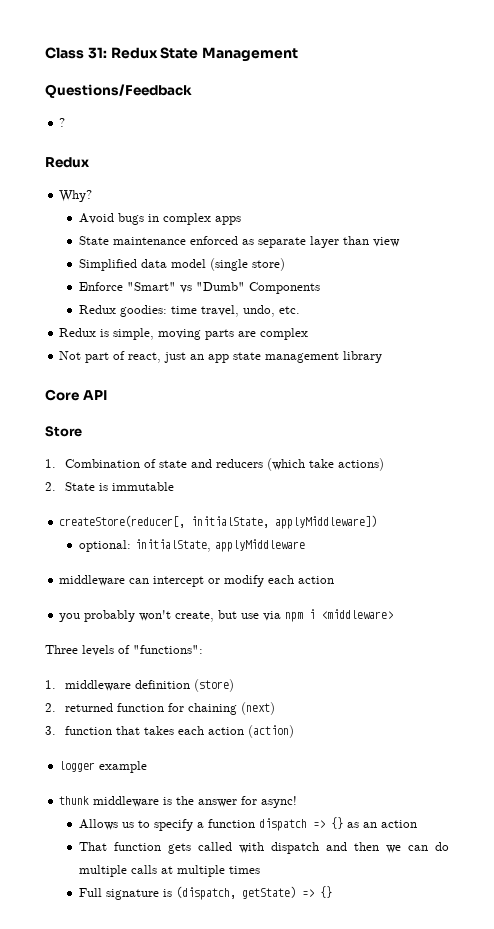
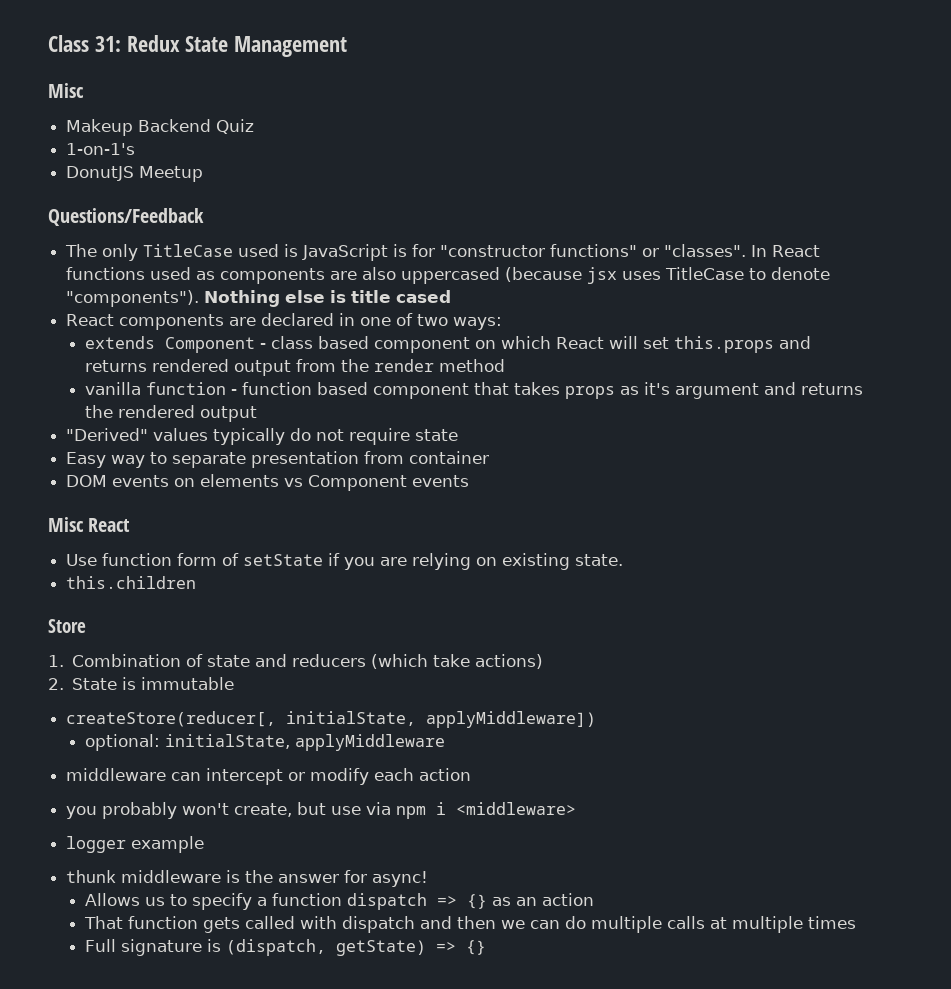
[45,84,192,98] [59,118,66,127] [45,157,89,168] [59,190,93,202] [79,213,242,225] [79,236,401,248] [79,258,286,271] [79,282,321,294] [79,305,301,317] [59,328,309,340] [59,351,383,363] [45,389,107,401] Questions/Feedback // ? // Redux // Why? // Avoid bugs in complex apps // State maintenance enforced as separate layer than view // Simplified data model (single store) // Enforce "Smart" vs "Dumb" Components // Redux goodies: time travel, undo, etc. // Redux is simple, moving parts are complex // Not part of react, just an app state management library // Core API -> [48,83,84,98] [66,119,255,136] [66,143,136,155] [66,166,204,182] [48,208,204,226] [65,244,821,261] [66,267,831,284] [66,290,452,307] [66,313,503,330] [84,336,811,353] [84,359,505,376] [84,382,863,399] [84,405,257,422] [66,428,459,445] [66,451,490,468] [66,474,470,491] [48,517,131,532] [66,553,624,570] [66,576,197,589] Misc // Makeup Backend Quiz // 1-on-1's // DonutJS Meetup // Questions/Feedback // The only TitleCase used is JavaScript is for "constructor functions" or "classes". In React functions used as components are also uppercased (because jsx uses TitleCase to denote "components"). Nothing else is title cased // React components are declared in one of two ways: // extends Component - class based component on which React will set this.props and returns rendered output from the render method // vanilla function - function based component that takes props as it's argument and returns the rendered output // "Derived" values typically do not require state // Easy way to separate presentation from container // DOM events on elements vs Component events // Misc React // Use function form of setState if you are relying on existing state. // this.children
[45,645,203,656] [45,679,234,692] [45,702,275,715] [45,725,294,738] // Three levels of "functions": // 1. middleware definition (store) // 2. returned function for chaining (next) // 3. function that takes each action (action) -> (577, 808) none

